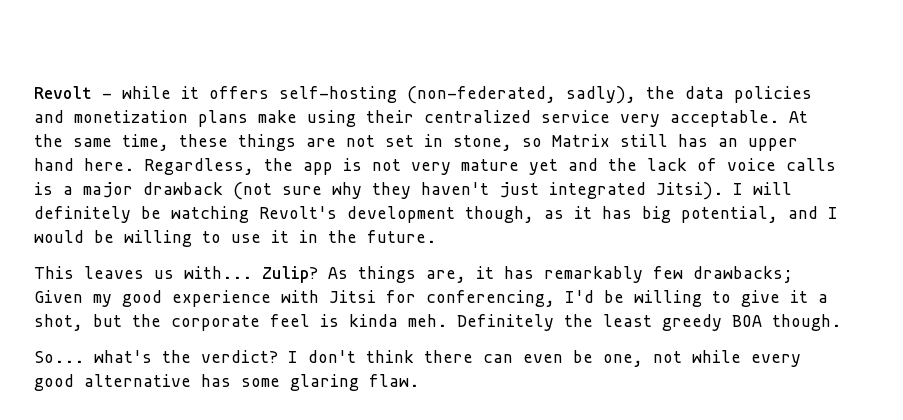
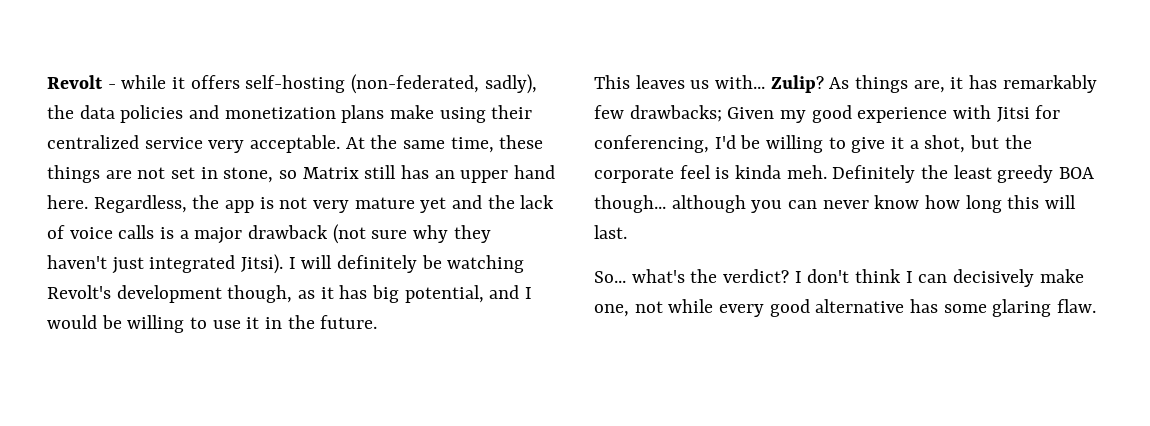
[772,314,841,331] though. -> [594,195,1077,213] [594,225,627,239] though... although you can never know how long this will last.
[424,350,593,363] there can even be -> [905,269,1084,287] I can decisively make

